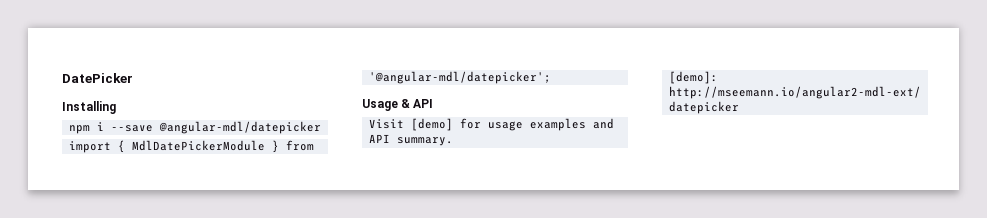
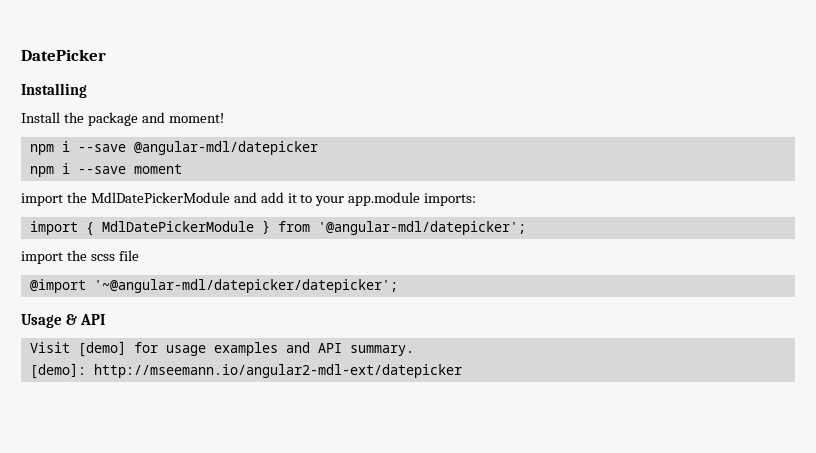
(116, 107) none -> [21,112,224,126] // Install the package and moment!
(321, 127) none -> [29,163,182,177] [21,192,477,206] // npm i --save moment // import the MdlDatePickerModule and add it to your app.module imports:
(551, 77) none -> [21,250,139,264] [29,279,398,293] // import the scss file // @import '~@angular-mdl/datepicker/datepicker';

